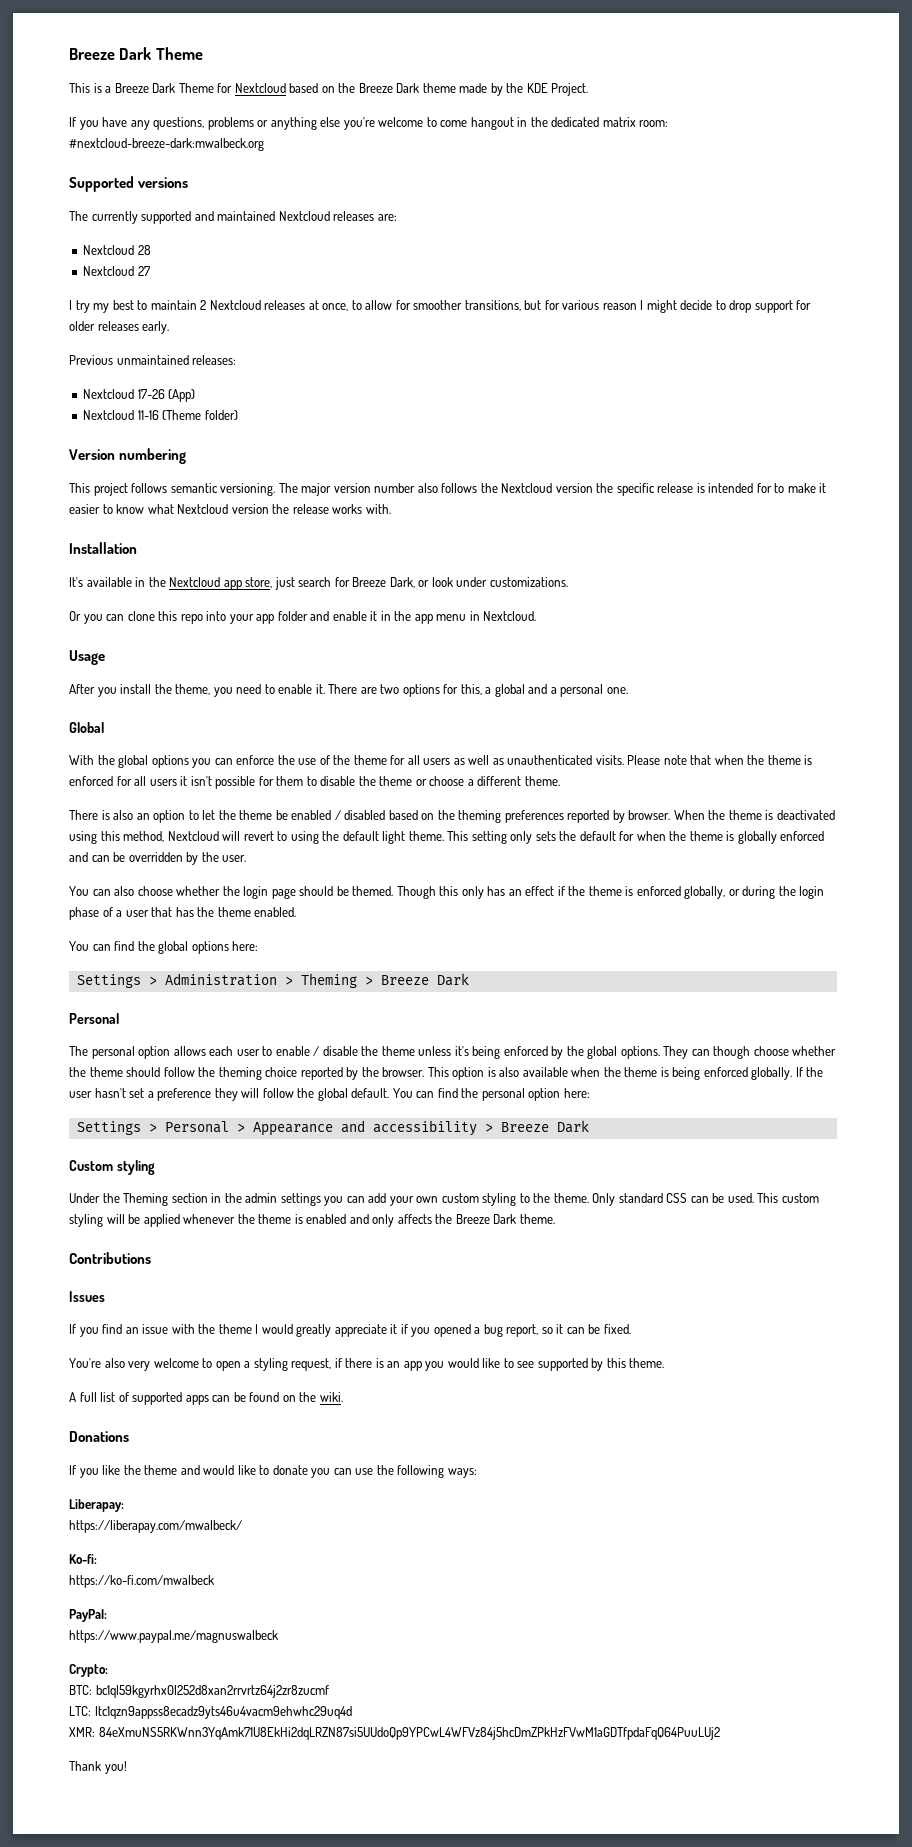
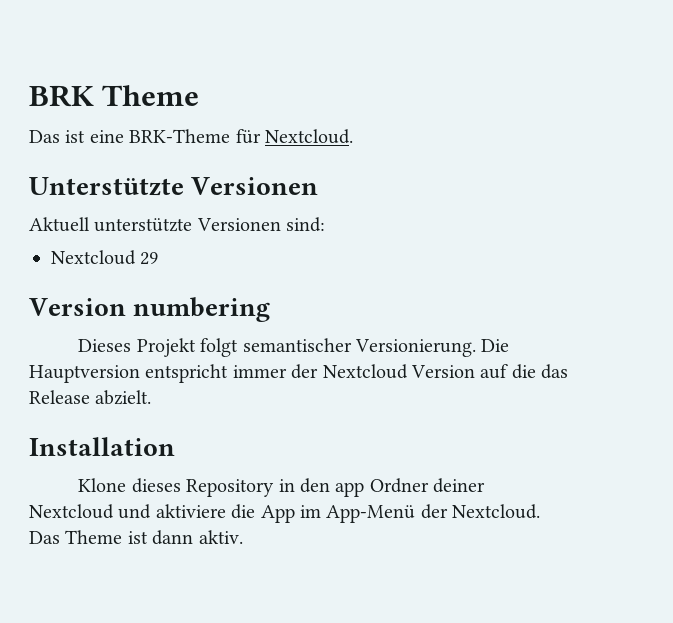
[69,47,152,60] Breeze Dark -> [29,85,94,107] BRK
[69,83,589,96] [69,117,669,130] [69,138,264,151] [69,176,189,192] [69,211,397,224] [83,245,151,255] [83,266,150,276] [69,300,812,313] [69,321,170,334] [69,355,237,365] [83,389,196,402] [83,410,238,420] [69,448,187,464] [69,483,827,496] [69,504,391,514] [69,542,137,554] [69,577,568,590] [69,611,537,624] [69,650,105,665] [69,684,628,697] [69,722,104,733] [69,755,813,768] [69,776,560,789] [69,810,835,823] [69,831,825,844] [69,852,247,865] [69,886,825,899] [69,907,297,920] [69,941,259,954] [76,973,469,988] [69,1013,119,1024] [69,1046,837,1059] [69,1067,824,1080] [69,1088,590,1101] [76,1120,589,1136] [69,1160,155,1175] [69,1193,819,1206] [69,1214,555,1227] [69,1252,151,1264] [69,1291,105,1302] [69,1324,631,1337] [69,1358,665,1371] [69,1392,343,1405] [69,1431,129,1442] [69,1465,477,1478] [69,1499,124,1512] [69,1520,242,1533] [69,1554,97,1564] [69,1575,214,1588] [69,1609,107,1622] [69,1630,278,1643] [69,1664,108,1677] [69,1685,329,1698] [69,1706,352,1719] [69,1727,720,1740] [69,1761,127,1774] This is a Breeze Dark Theme for Nextcloud based on the Breeze Dark theme made by the KDE Project. // If you have any questions, problems or anything else you're welcome to come hangout in the dedicated matrix room: #nextcloud-breeze-dark:mwalbeck.org // Supported versions // The currently supported and maintained Nextcloud releases are: // Nextcloud 28 // Nextcloud 27 // I try my best to maintain 2 Nextcloud releases at once, to allow for smoother transitions, but for various reason I might decide to drop support for older releases early. // Previous unmaintained releases: // Nextcloud 17-26 (App) // Nextcloud 11-16 (Theme folder) // Version numbering // This project follows semantic versioning. The major version number also follows the Nextcloud version the specific release is intended for to make it easier to know what Nextcloud version the release works with. // Installation // It's available in the Nextcloud app store, just search for Breeze Dark, or look under customizations. // Or you can clone this repo into your app folder and enable it in the app menu in Nextcloud. // Usage // After you install the theme, you need to enable it. There are two options for this, a global and a personal one. // Global // With the global options you can enforce the use of the theme for all users as well as unauthenticated visits. Please note that when the theme is enforced for all users it isn't possible for them to disable the theme or choose a different theme. // There is also an option to let the theme be enabled / disabled based on the theming preferences reported by browser. When the theme is deactivated using this method, Nextcloud will revert to using the default light theme. This setting only sets the default for when the theme is globally enforced and can be overridden by the user. // You can also choose whether the login page should be themed. Though this only has an effect if the theme is enforced globally, or during the login phase of a user that has the theme enabled. // You can find the global options here: // Settings > Administration > Theming > Breeze Dark // Personal // The personal option allows each user to enable / disable the theme unless it's being enforced by the global options. They can though choose whether the theme should follow the theming choice reported by the browser. This option is also available when the theme is being enforced globally. If the user hasn't set a preference they will follow the global default. You can find the personal option here: // Settings > Personal > Appearance and accessibility > Breeze Dark // Custom styling // Under the Theming section in the admin settings you can add your own custom styling to the theme. Only standard CSS can be used. This custom styling will be applied whenever the theme is enabled and only affects the Breeze Dark theme. // Contributions // Issues // If you find an issue with the theme I would greatly appreciate it if you opened a bug report, so it can be fixed. // You're also very welcome to open a styling request, if there is an app you would like to see supported by this theme. // A full list of supported apps can be found on the wiki. // Donations // If you like the theme and would like to donate you can use the following ways: // Liberapay: // https://liberapay.com/mwalbeck/ // Ko-fi: // https://ko-fi.com/mwalbeck // PayPal: // https://www.paypal.me/magnuswalbeck // Crypto: // BTC: bc1ql59kgyrhx0l252d8xan2rrvrtz64j2zr8zucmf // LTC: ltc1qzn9appss8ecadz9yts46u4vacm9ehwhc29uq4d // XMR: 84eXmuNS5RKWnn3YqAmk71U8EkHi2dqLRZN87si5UUdoQp9YPCwL4WFVz84j5hcDmZPkHzFVwM1aGDTfpdaFqQ64PuuLUj2 // Thank you! -> [29,129,353,144] [29,177,319,196] [29,217,326,232] [51,250,159,265] [29,297,271,322] [78,338,510,357] [29,364,569,383] [29,390,152,405] [29,437,175,456] [78,478,486,497] [29,504,541,523] [29,530,243,545] Das ist eine BRK-Theme für Nextcloud. // Unterstützte Versionen // Aktuell unterstützte Versionen sind: // Nextcloud 29 // Version numbering // Dieses Projekt folgt semantischer Versionierung. Die Hauptversion entspricht immer der Nextcloud Version auf die das Release abzielt. // Installation // Klone dieses Repository in den app Ordner deiner Nextcloud und aktiviere die App im App-Menü der Nextcloud. Das Theme ist dann aktiv.

